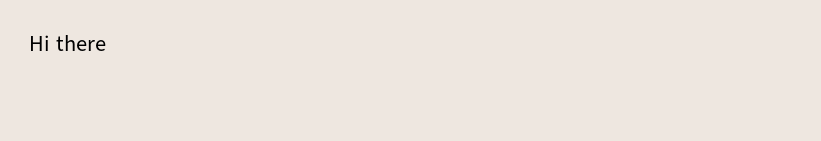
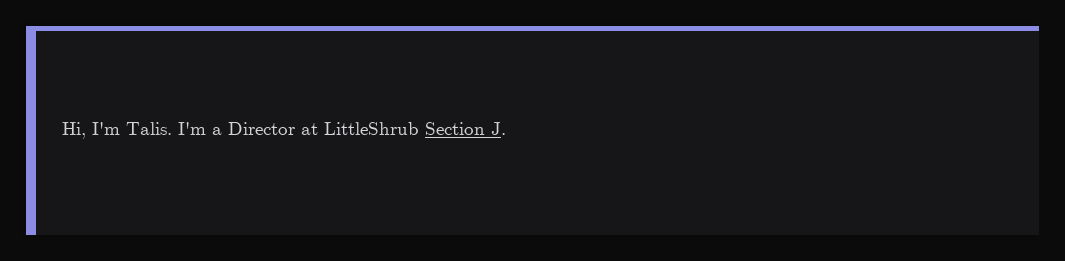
[29,35,107,51] Hi there -> [62,122,506,139] Hi, I'm Talis. I'm a Director at LittleShrub Section J.

